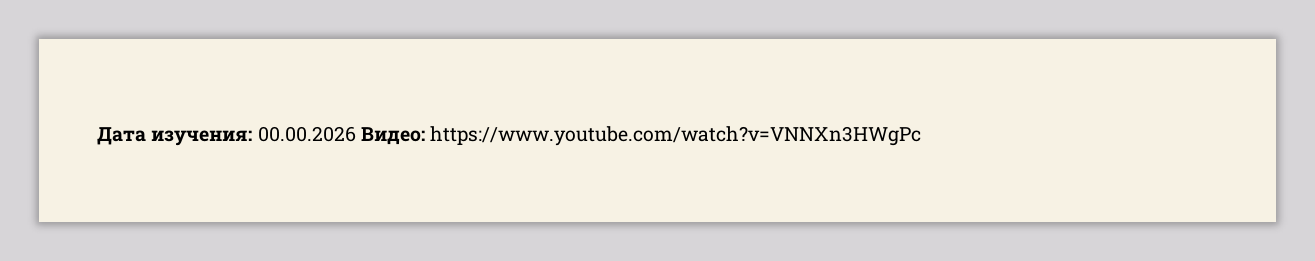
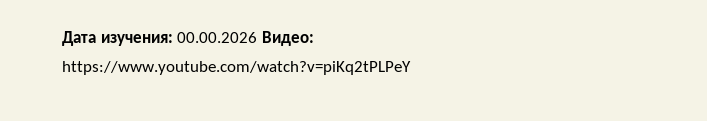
[430,126,922,146] https://www.youtube.com/watch?v=VNNXn3HWgPc -> [62,61,411,75] https://www.youtube.com/watch?v=piKq2tPLPeY

